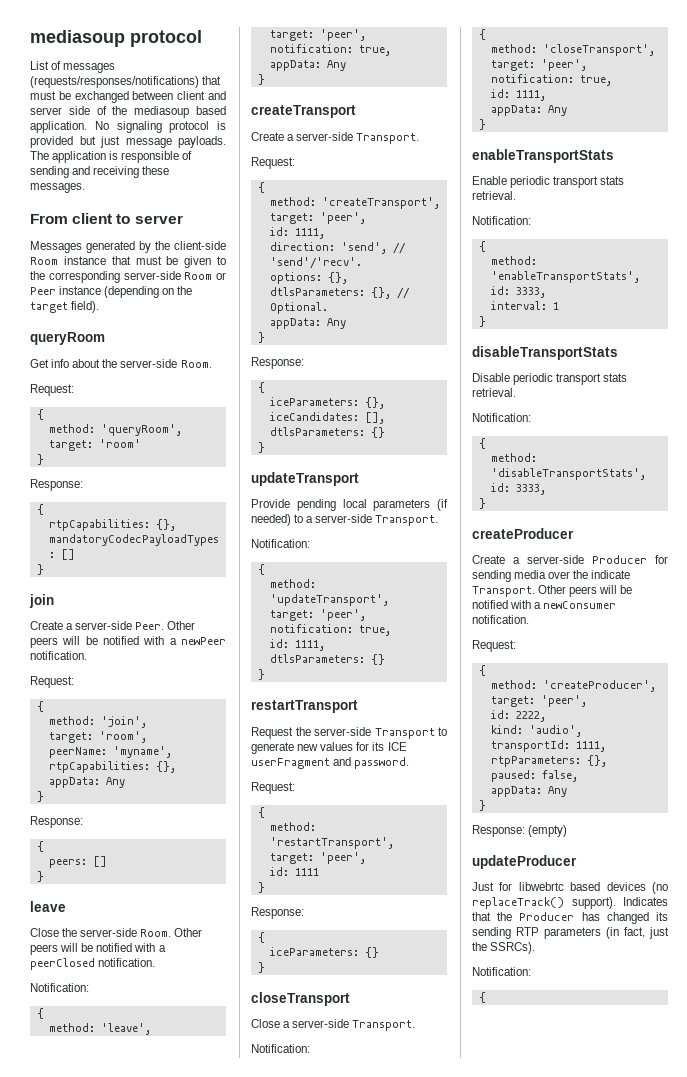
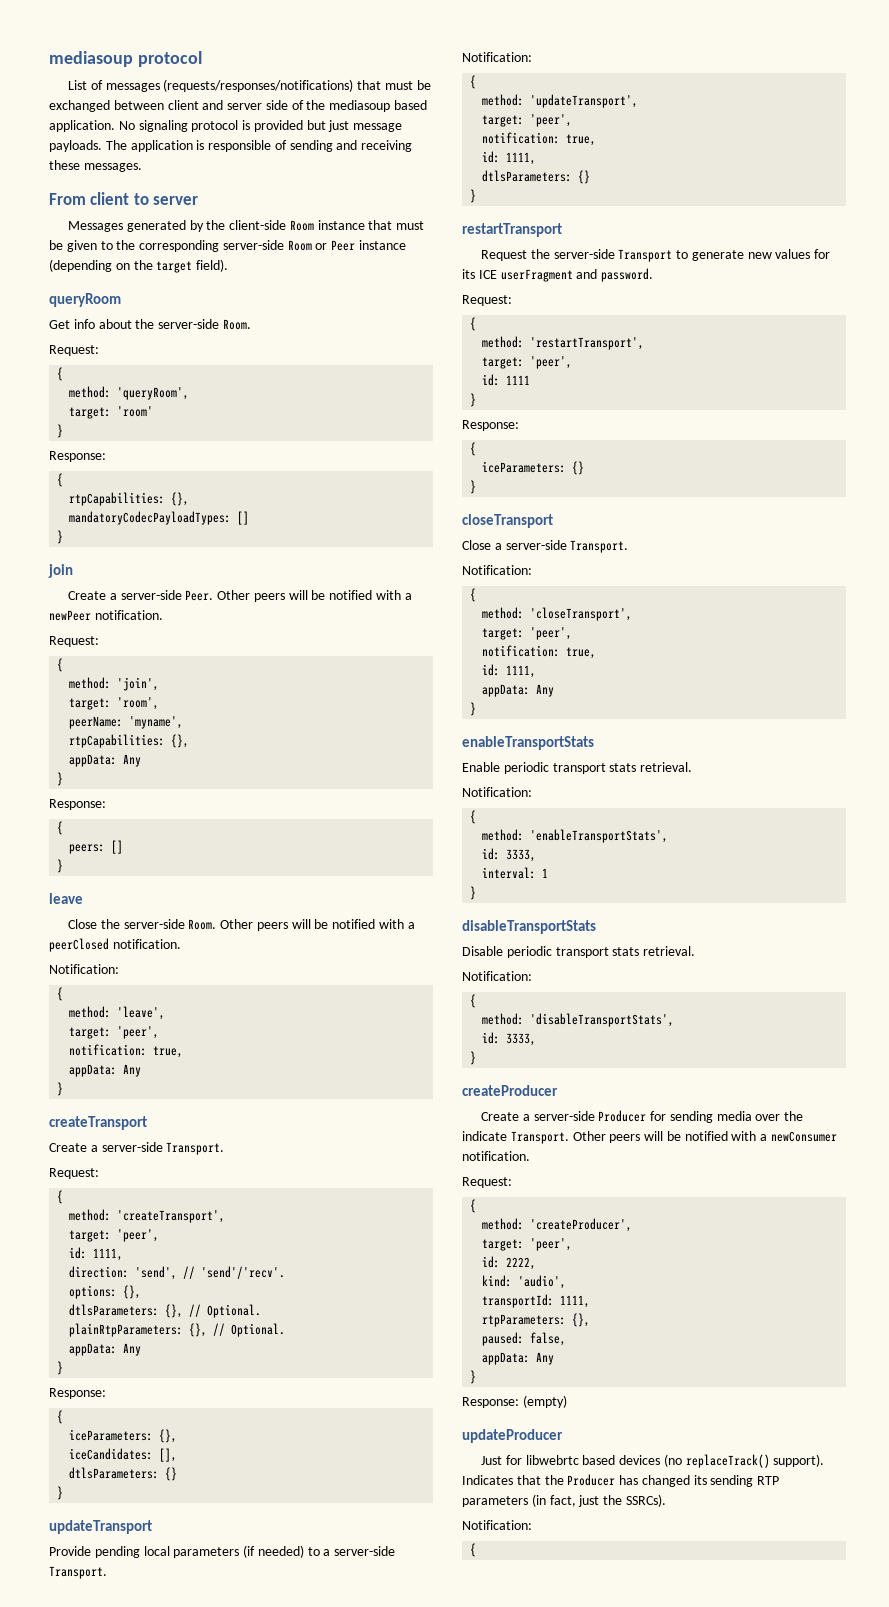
(328, 308) none -> [69,1323,286,1337] // plainRtpParameters: {}, // Optional.

